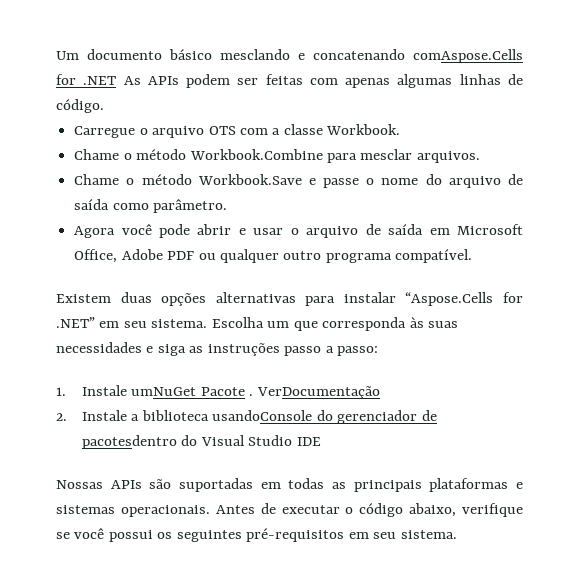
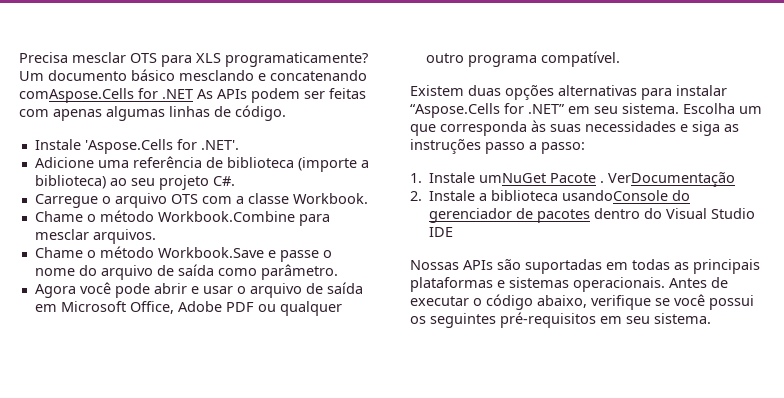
(56, 55) none -> [19,52,368,67] Precisa mesclar OTS para XLS programaticamente?
(104, 106) none -> [34,139,239,154] [34,156,369,172] [34,175,235,190] // Instale 'Aspose.Cells for .NET'. // Adicione uma referência de biblioteca (importe a biblioteca) ao seu projeto C#.
[81,435,177,449] pacotesdentro -> [537,208,641,223] pacotes dentro

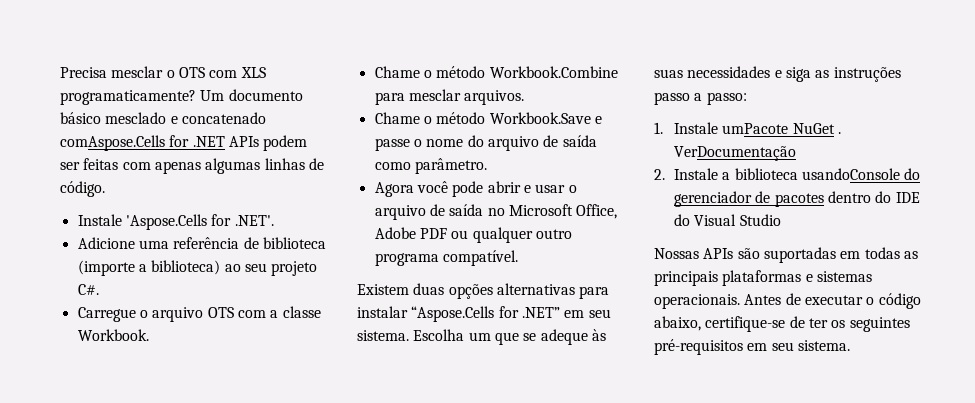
[130,53,192,67] OTS para -> [166,67,238,78] o OTS com
[179,70,367,81] mesclando e concatenando -> [105,112,266,124] mesclado e concatenado
[197,89,213,99] As -> (225, 141) none
[34,304,57,312] em -> [487,208,505,216] no
[440,121,527,136] corresponda -> [523,329,588,345] se adeque
[479,173,597,183] umNuGet Pacote -> [722,123,835,134] umPacote NuGet
(663, 213) none -> [895,192,920,203] [673,214,690,226] IDE do
[429,227,454,237] IDE -> (781, 220) none
[591,294,754,310] verifique se você possui -> [705,316,828,332] certifique-se de ter

